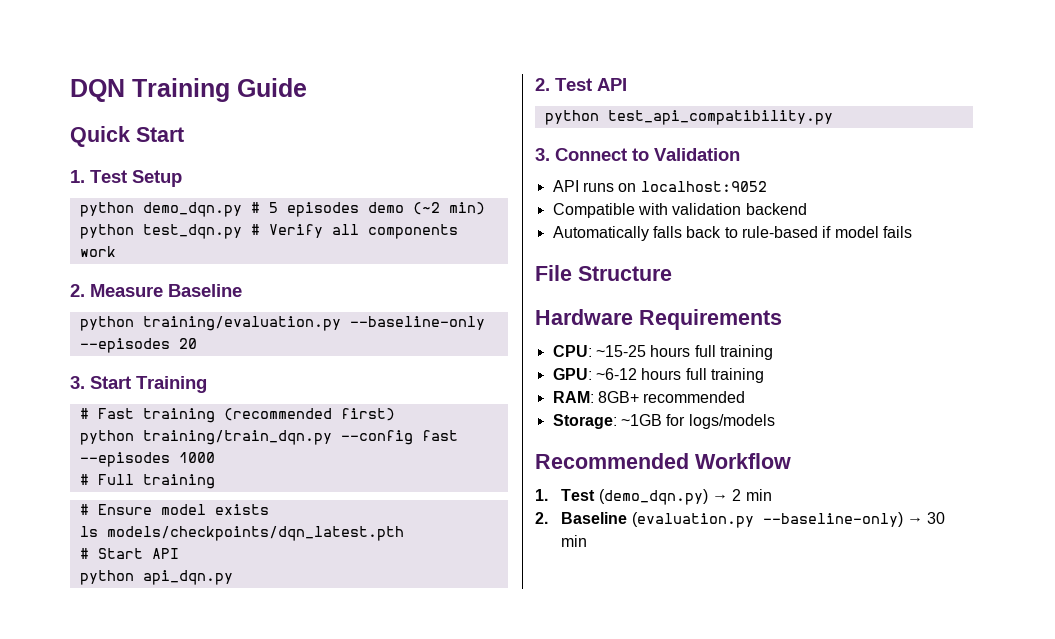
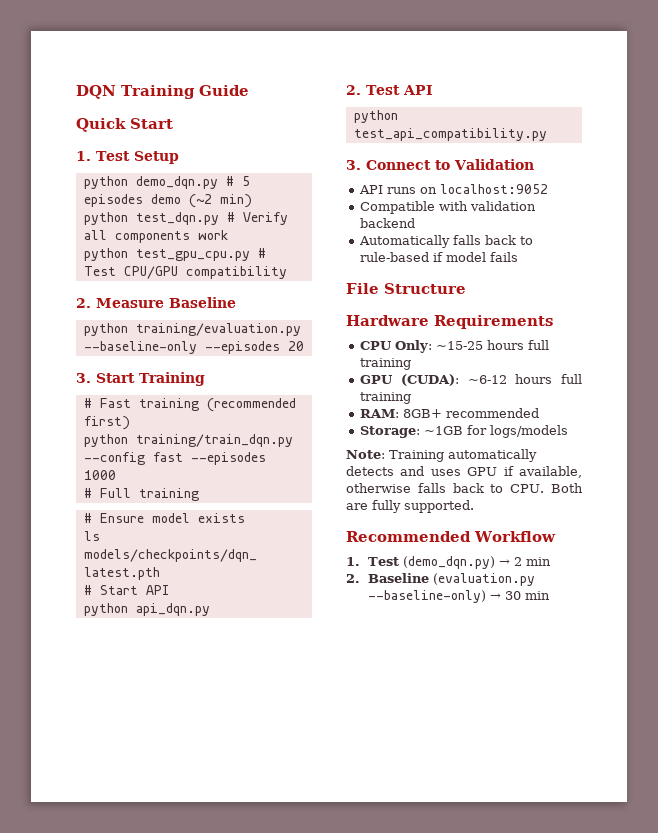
(116, 251) none -> [83,248,266,261] [83,266,287,279] // python test_gpu_cpu.py # Test CPU/GPU compatibility
[552,345,592,357] CPU: -> [360,340,433,353] CPU Only:
[552,368,592,380] GPU: -> [360,374,459,386] GPU (CUDA):
(775, 421) none -> [346,449,537,462] [346,466,582,478] [346,483,583,493] [346,500,474,513] // Note: Training automatically detects and uses GPU if available, otherwise falls back to CPU. Both are fully supported.

